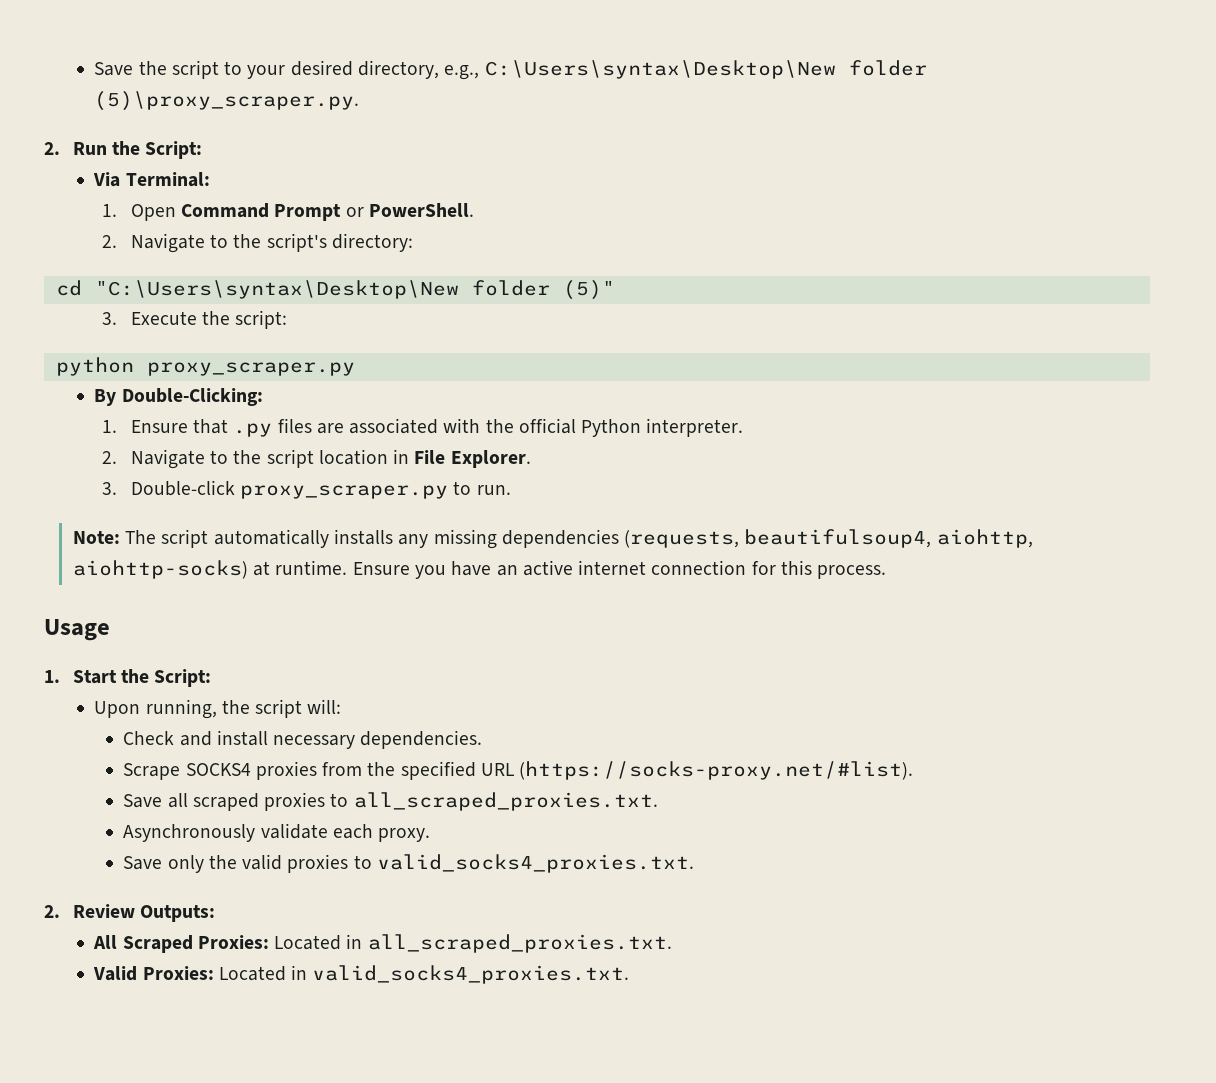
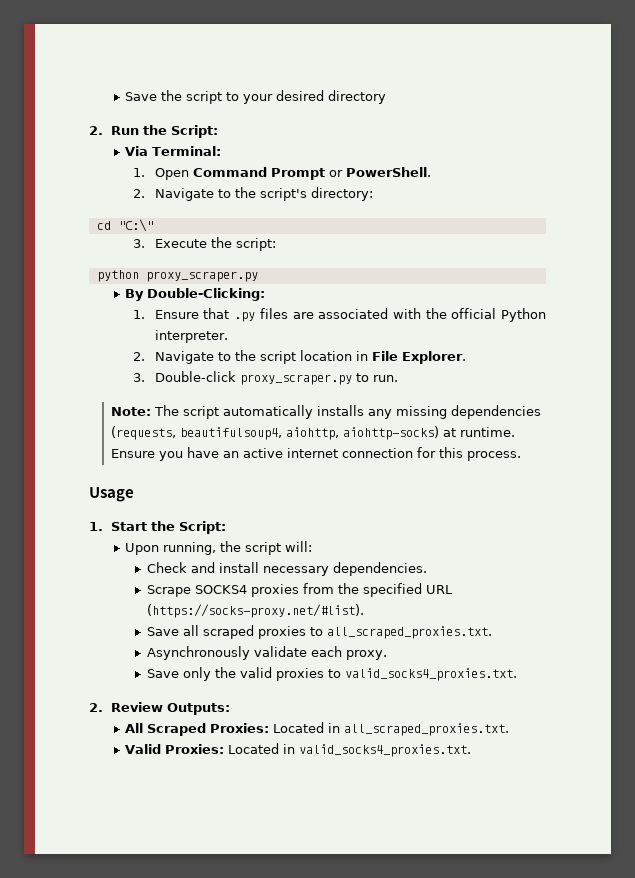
[357,60,927,80] [94,91,360,111] directory, e.g., C:\Users\syntax\Desktop\New folder (5)\proxy_scraper.py. -> [328,90,387,104] directory
[94,280,615,300] "C:\Users\syntax\Desktop\New folder (5)" -> [117,219,153,232] "C:\"

